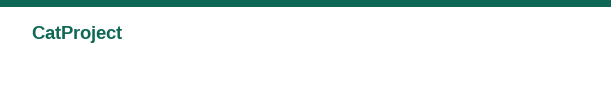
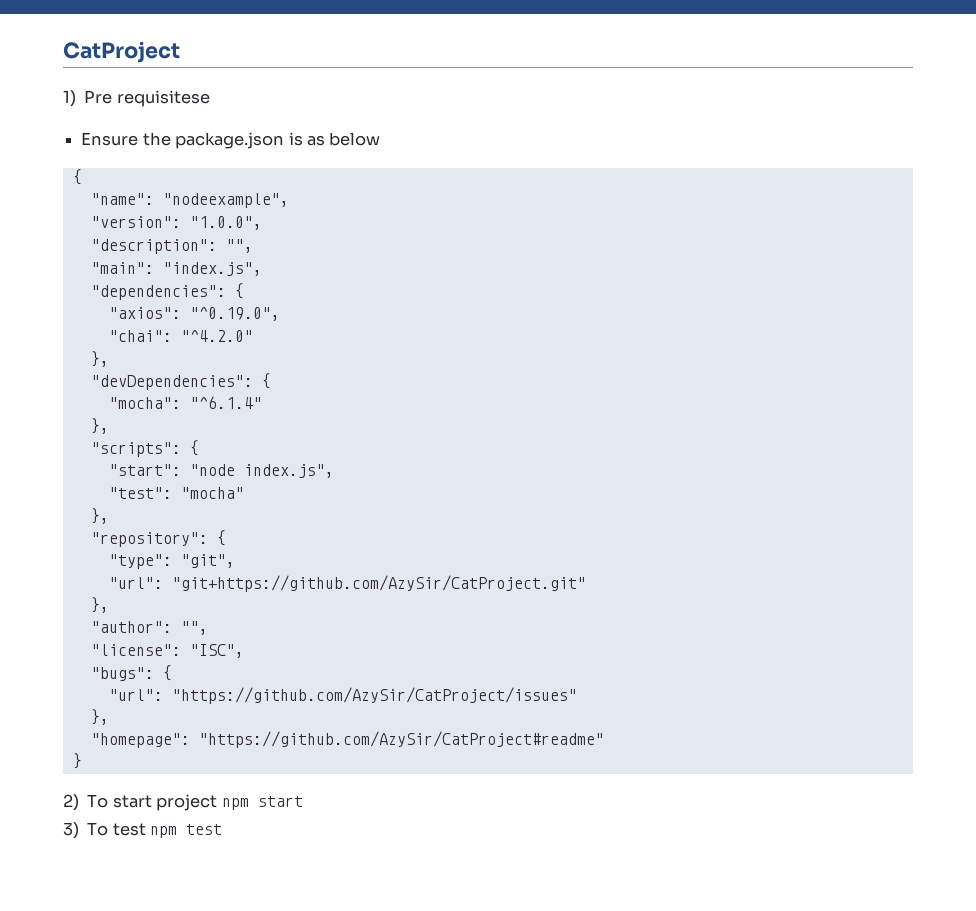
(122, 34) none -> [63,90,210,107] [81,132,381,149] [72,169,82,185] [90,193,289,208] [90,216,262,230] [90,239,253,254] [90,262,262,276] [90,283,244,300] [108,307,280,321] [108,330,253,342] [90,351,109,367] [90,373,271,390] [108,396,262,409] [90,418,109,434] [90,440,199,457] [108,464,334,478] [108,487,244,499] [90,508,109,524] [90,530,226,547] [108,554,235,569] [108,575,586,592] [90,597,109,613] [90,621,208,635] [90,644,244,658] [90,665,172,681] [108,687,577,704] [90,709,109,725] [90,731,604,748] [72,753,82,769] [63,794,303,811] [63,822,223,839] // 1) Pre requisitese // Ensure the package.json is as below // { // "name": "nodeexample", // "version": "1.0.0", // "description": "", // "main": "index.js", // "dependencies": { // "axios": "^0.19.0", // "chai": "^4.2.0" // }, // "devDependencies": { // "mocha": "^6.1.4" // }, // "scripts": { // "start": "node index.js", // "test": "mocha" // }, // "repository": { // "type": "git", // "url": "git+https://github.com/AzySir/CatProject.git" // }, // "author": "", // "license": "ISC", // "bugs": { // "url": "https://github.com/AzySir/CatProject/issues" // }, // "homepage": "https://github.com/AzySir/CatProject#readme" // } // 2) To start project npm start // 3) To test npm test

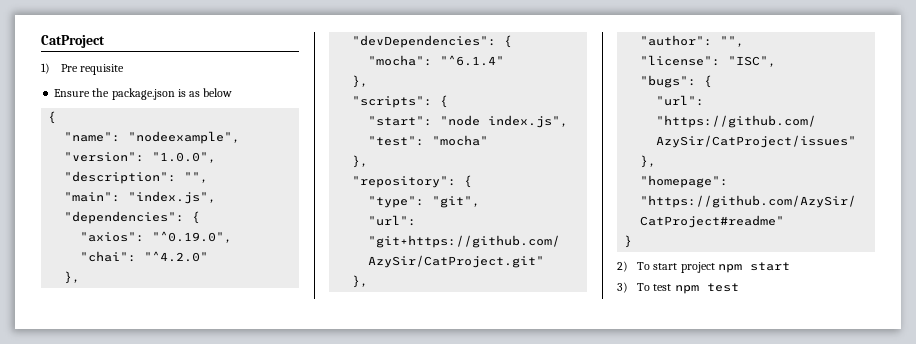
[116,90,210,107] requisitese -> [80,64,125,75] requisite

